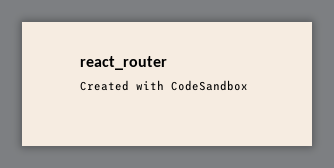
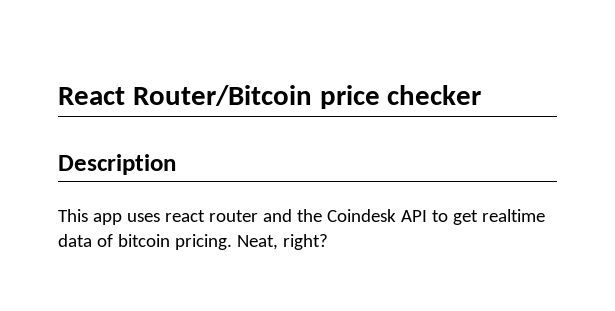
[80,56,167,70] [80,80,248,91] react_router // Created with CodeSandbox -> [58,85,482,109] [58,154,176,175] [58,209,545,225] [58,234,328,250] React Router/Bitcoin price checker // Description // This app uses react router and the Coindesk API to get realtime data of bitcoin pricing. Neat, right?

